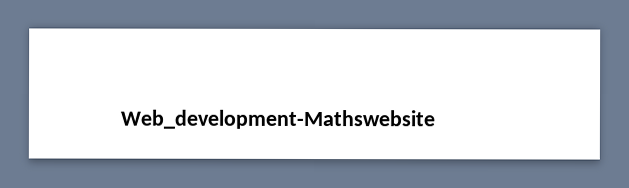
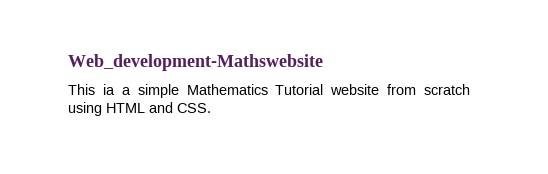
(435, 119) none -> [68,84,470,98] [68,102,211,116] // This ia a simple Mathematics Tutorial website from scratch using HTML and CSS.

